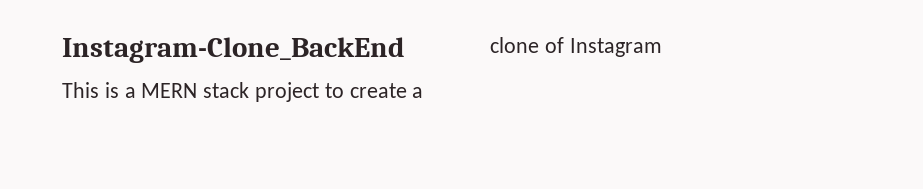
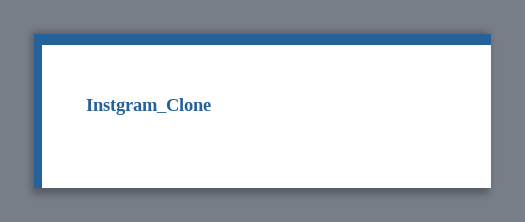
[62,37,405,63] [62,82,424,102] [490,37,662,57] Instagram-Clone_BackEnd // This is a MERN stack project to create a clone of Instagram -> [86,98,211,115] Instgram_Clone

